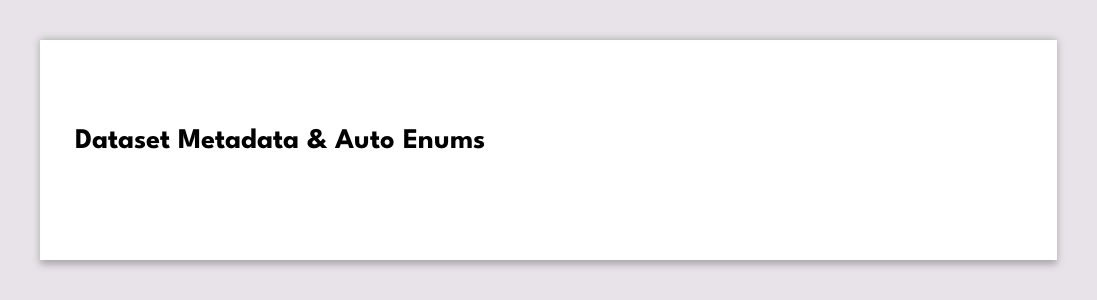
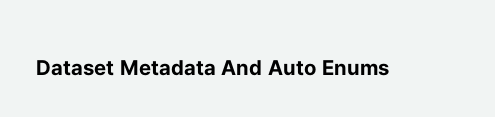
[307,128,328,149] & -> [221,60,263,76] And

